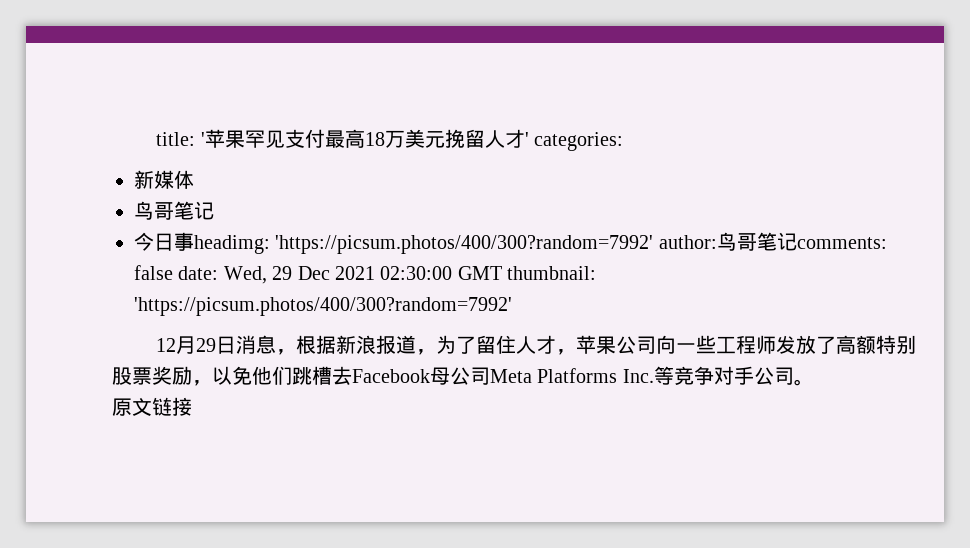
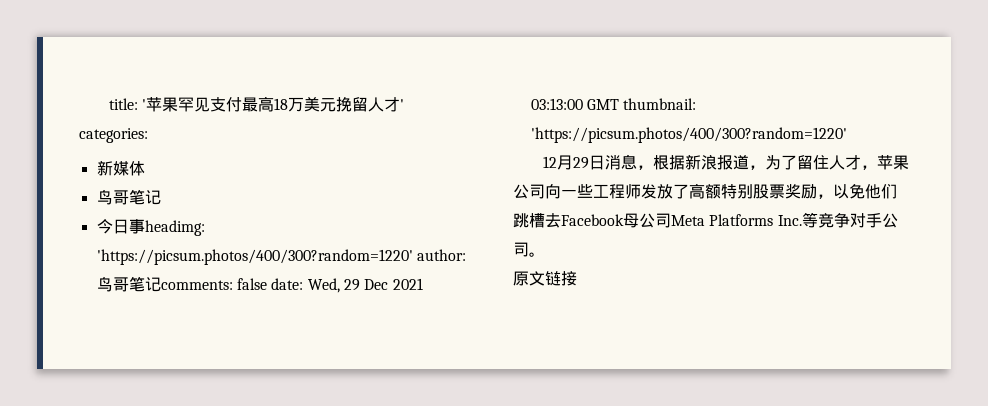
[275,235,654,254] 'https://picsum.photos/400/300?random=7992' -> [96,249,413,265] 'https://picsum.photos/400/300?random=1220'
[380,266,453,280] 02:30:00 -> [530,98,583,110] 03:13:00
[134,297,512,316] 'https://picsum.photos/400/300?random=7992' -> [530,127,847,143] 'https://picsum.photos/400/300?random=1220'

